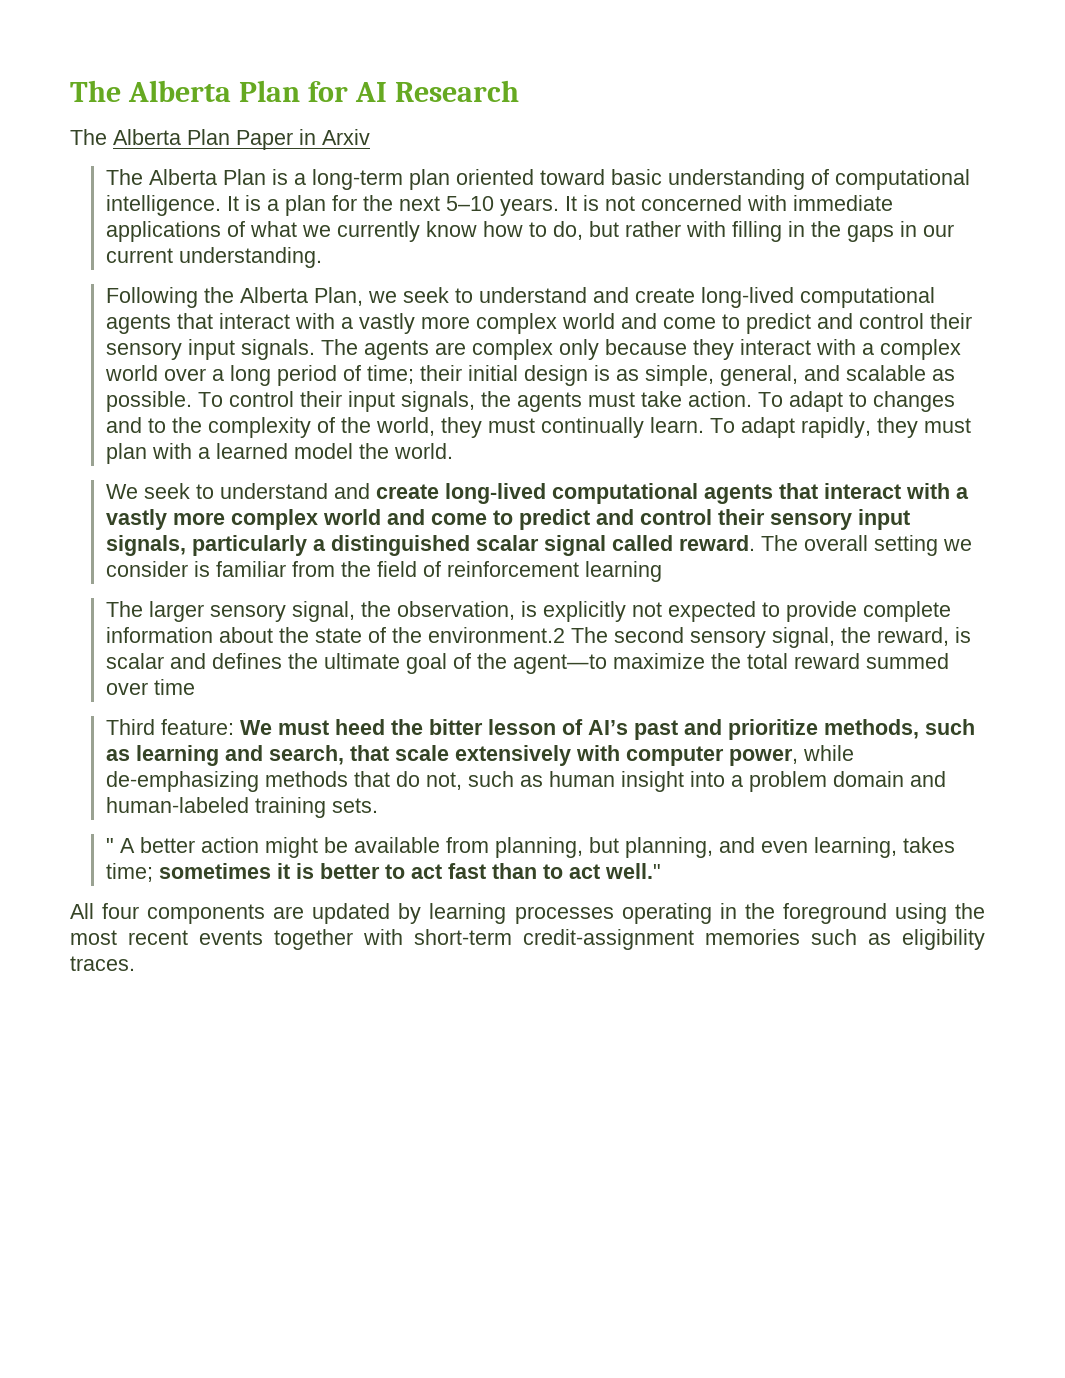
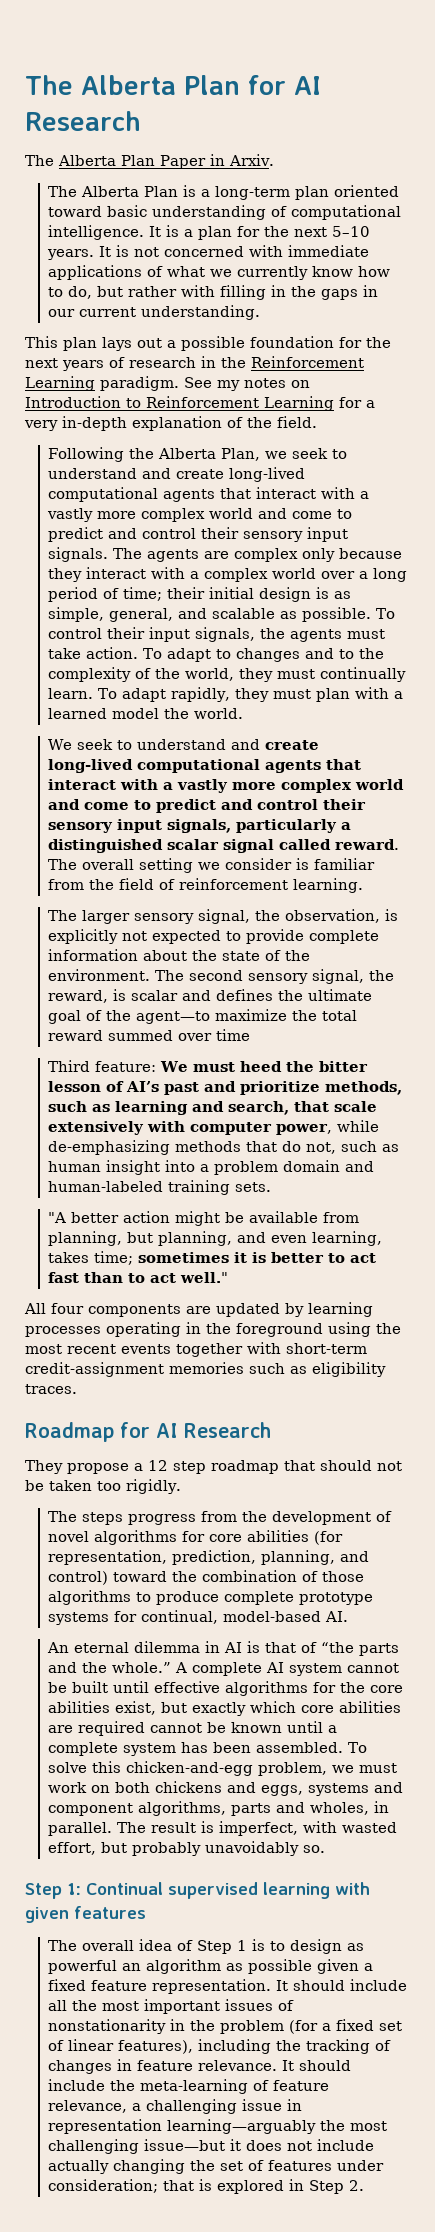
[322,129,370,145] Arxiv -> [229,154,274,166] Arxiv.
(323, 257) none -> [25,336,391,351] [25,356,364,371] [25,376,310,391] [25,396,375,411] [24,416,317,431] // This plan lays out a possible foundation for the next years of research in the Reinforcement Learning paradigm. See my notes on Introduction to Reinforcement Learning for a very in-depth explanation of the field.
[585,561,663,582] learning -> [292,878,363,893] learning.
[428,627,566,643] environment.2 -> [47,969,150,981] environment.
[106,838,136,853] " A -> [47,1212,66,1223] "A
(135, 963) none -> [25,1422,271,1442] [25,1460,402,1474] [25,1479,181,1494] [47,1511,392,1525] [47,1530,343,1545] [47,1550,369,1565] [47,1570,364,1585] [47,1590,373,1605] [47,1610,348,1625] [46,1641,399,1656] [47,1662,399,1676] [47,1681,403,1696] [47,1701,401,1716] [47,1721,337,1736] [47,1742,367,1756] [47,1761,397,1776] [47,1781,403,1796] [47,1801,389,1816] [47,1821,397,1836] [47,1841,325,1856] [25,1882,370,1899] [25,1906,146,1923] [47,1939,364,1954] [47,1959,373,1974] [47,1979,407,1994] [47,1999,294,2014] [47,2019,402,2034] [47,2039,391,2054] [47,2059,351,2074] [47,2079,329,2094] [47,2099,302,2114] [47,2119,387,2134] [47,2139,374,2154] [47,2159,384,2174] [47,2179,364,2194] // Roadmap for AI Research // They propose a 12 step roadmap that should not be taken too rigidly. // The steps progress from the development of novel algorithms for core abilities (for representation, prediction, planning, and control) toward the combination of those algorithms to produce complete prototype systems for continual, model-based AI. // An eternal dilemma in AI is that of “the parts and the whole.” A complete AI system cannot be built until effective algorithms for the core abilities exist, but exactly which core abilities are required cannot be known until a complete system has been assembled. To solve this chicken-and-egg problem, we must work on both chickens and eggs, systems and component algorithms, parts and wholes, in parallel. The result is imperfect, with wasted effort, but probably unavoidably so. // Step 1: Continual supervised learning with given features // The overall idea of Step 1 is to design as powerful an algorithm as possible given a fixed feature representation. It should include all the most important issues of nonstationarity in the problem (for a fixed set of linear features), including the tracking of changes in feature relevance. It should include the meta-learning of feature relevance, a challenging issue in representation learning—arguably the most challenging issue—but it does not include actually changing the set of features under consideration; that is explored in Step 2.

